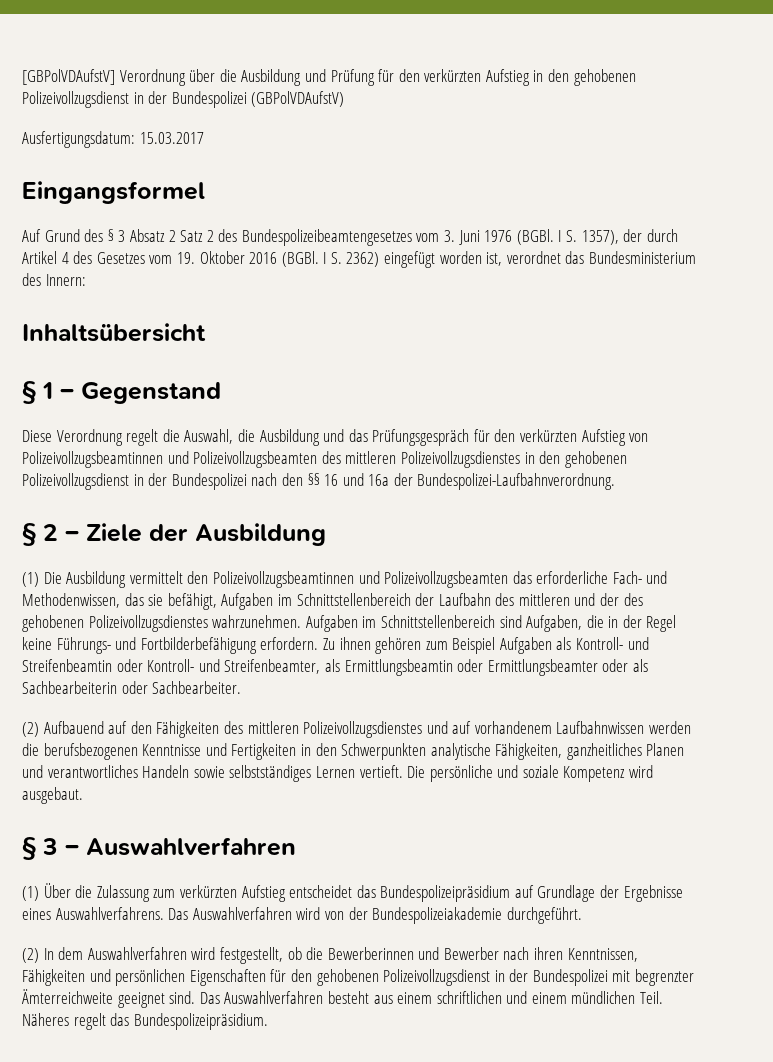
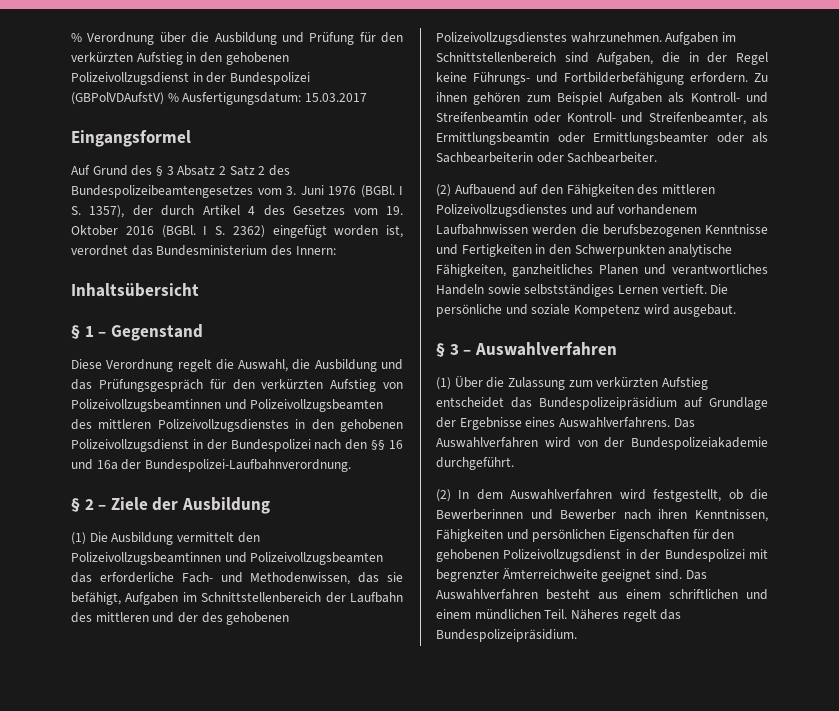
[22,69,115,85] [GBPolVDAufstV] -> [71,33,82,42] %
(345, 99) // -> [167,93,179,102] %

